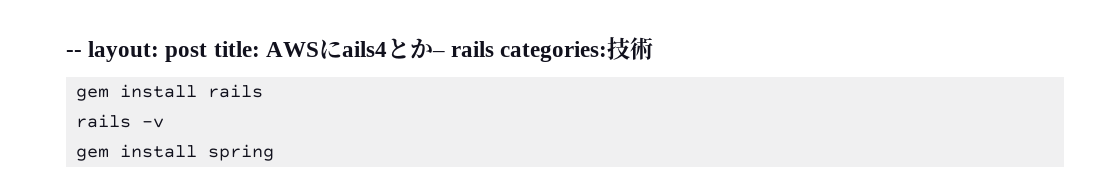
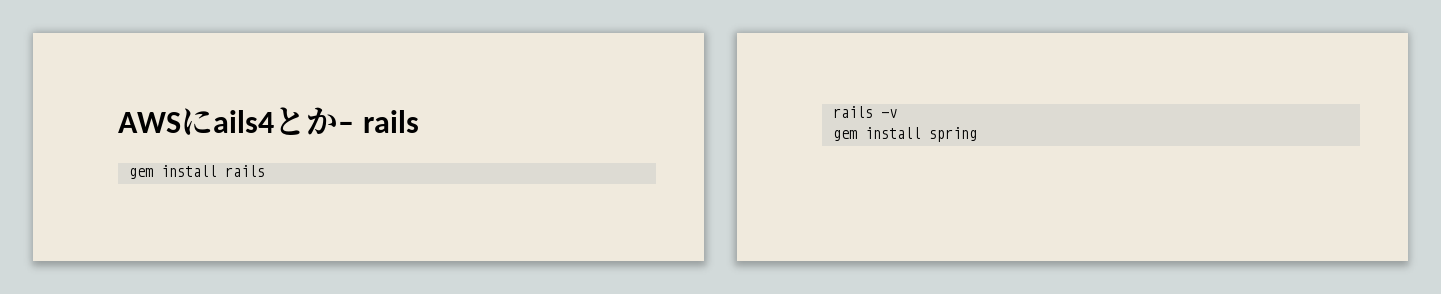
[66,41,260,62] -- layout: post title: -> (118, 122) none
[500,37,654,62] categories:技術 -> (419, 121) none

